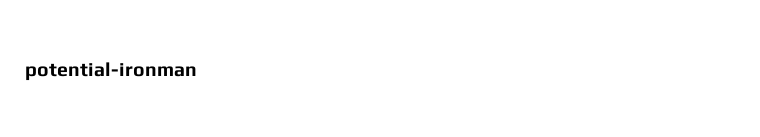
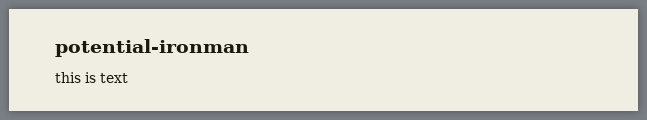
(197, 71) none -> [55,72,128,83] // this is text

